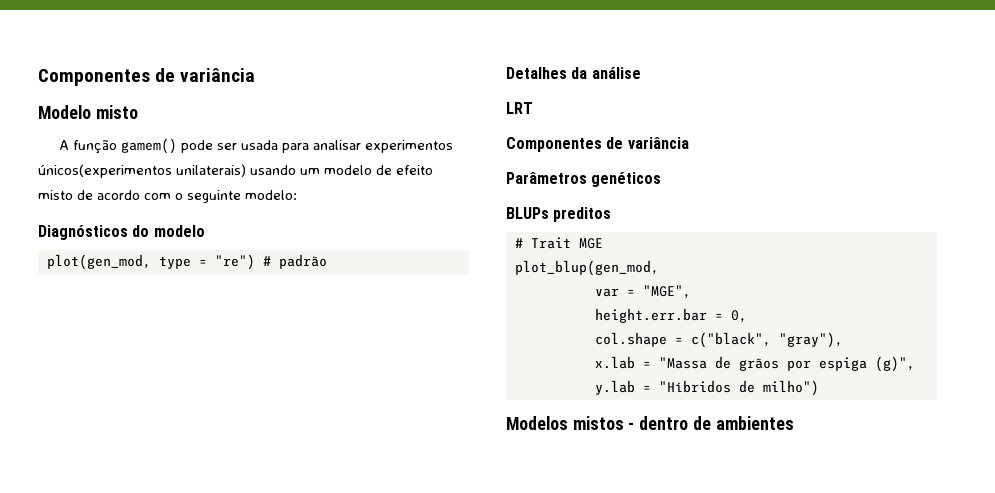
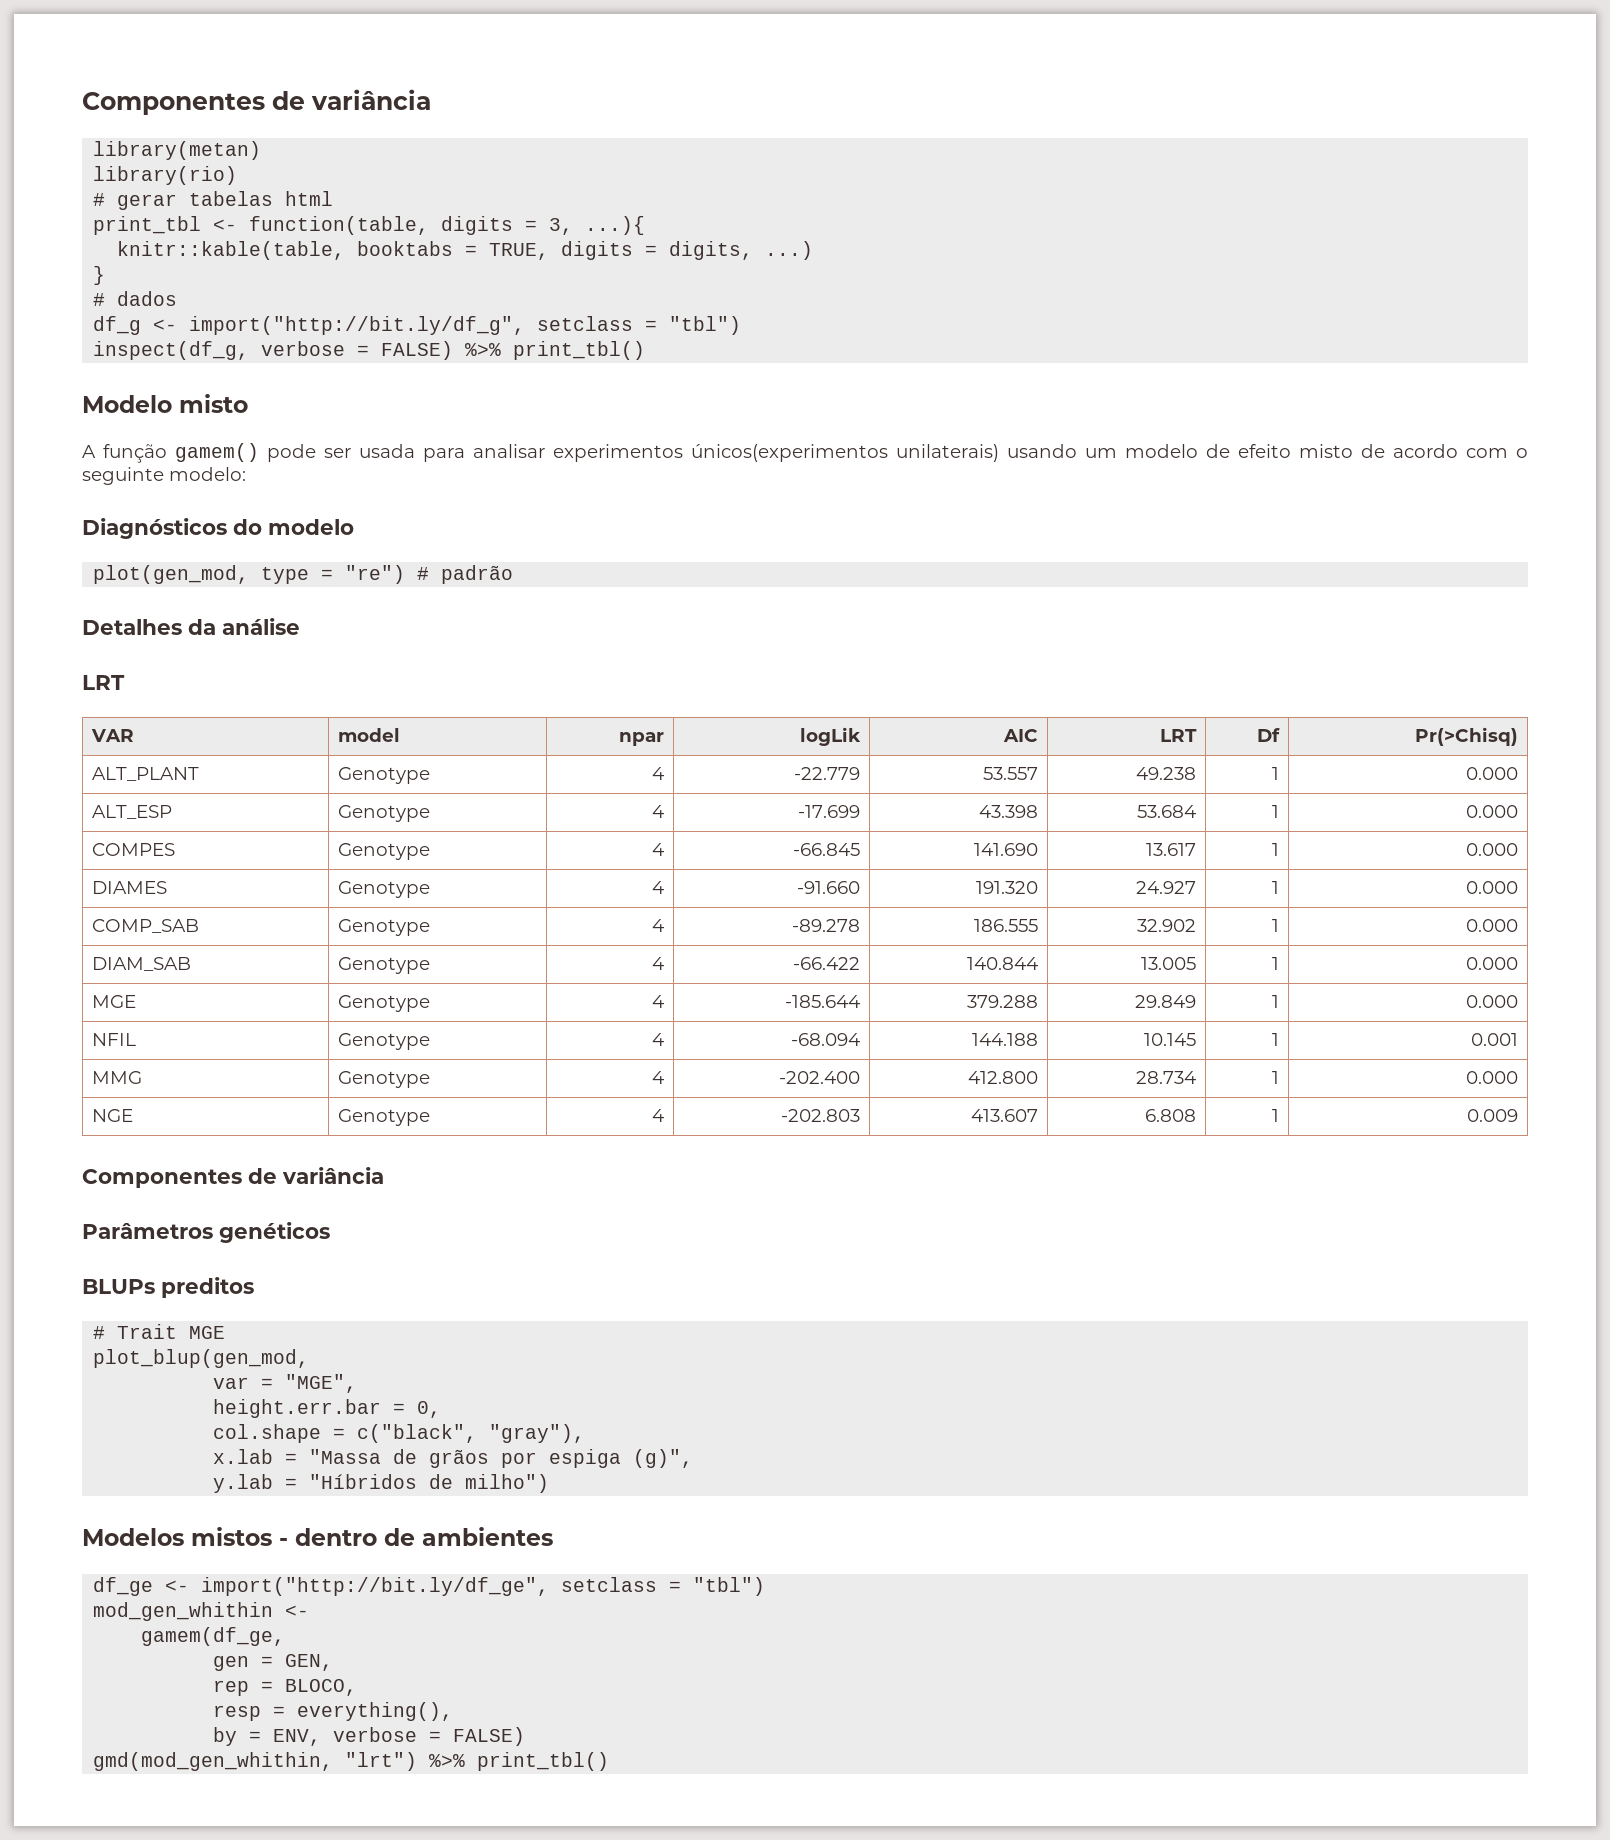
[38,68,256,86] Componentes de variância -> [82,89,431,115] [93,141,262,160] [93,166,238,185] [93,191,334,210] [93,216,646,235] [117,241,814,260] [93,266,106,285] [93,291,178,306] [93,316,742,335] [93,341,646,360] Componentes de variância // library(metan) // library(rio) // # gerar tabelas html // print_tbl <- function(table, digits = 3, ...){ // knitr::kable(table, booktabs = TRUE, digits = digits, ...) // } // # dados // df_g <- import("http://bit.ly/df_g", setclass = "tbl") // inspect(df_g, verbose = FALSE) %>% print_tbl()
(533, 108) none -> [91,729,135,742] [338,728,401,742] [618,732,664,746] [799,727,861,746] [1002,729,1038,742] [1159,729,1197,742] [1256,728,1280,742] [1414,727,1518,746] [92,767,200,781] [338,767,431,784] [651,767,664,780] [793,767,860,780] [982,767,1038,780] [1135,767,1196,780] [1271,767,1279,780] [1465,767,1518,780] [92,805,173,819] [338,805,431,822] [651,805,664,818] [797,805,860,818] [978,805,1038,818] [1136,805,1196,818] [1271,805,1279,818] [1465,805,1518,818] [92,843,176,856] [338,843,431,860] [651,843,664,856] [792,843,860,856] [973,843,1038,856] [1145,843,1196,856] [1271,843,1279,856] [1465,843,1518,856] [92,881,168,894] [338,881,431,898] [651,881,664,894] [796,881,860,894] [975,881,1038,894] [1135,881,1196,894] [1271,881,1279,894] [1465,881,1518,894] [92,919,200,933] [338,919,431,936] [651,919,664,932] [791,919,860,932] [973,919,1038,932] [1136,919,1196,932] [1271,919,1279,932] [1465,919,1518,932] [92,957,192,971] [338,957,431,974] [651,957,664,970] [792,957,860,970] [966,957,1038,970] [1140,957,1196,970] [1271,957,1279,970] [1465,957,1518,970] [92,995,137,1008] [338,995,431,1012] [651,995,664,1008] [784,995,860,1008] [966,995,1038,1008] [1134,995,1196,1008] [1271,995,1279,1008] [1465,995,1518,1008] [92,1033,137,1046] [338,1033,431,1050] [651,1033,664,1046] [790,1033,860,1046] [971,1033,1038,1046] [1143,1033,1196,1046] [1271,1033,1279,1046] [1470,1033,1518,1046] [92,1071,143,1084] [338,1071,431,1088] [651,1071,664,1084] [778,1071,860,1084] [967,1071,1038,1084] [1135,1071,1196,1084] [1271,1071,1279,1084] [1465,1071,1518,1084] [92,1109,134,1122] [338,1109,431,1126] [651,1109,664,1122] [780,1109,860,1122] [970,1109,1038,1122] [1144,1109,1196,1122] [1271,1109,1279,1122] [1466,1109,1518,1122] // VAR | model | npar | logLik | AIC | LRT | Df | Pr(>Chisq) // ALT_PLANT | Genotype | 4 | -22.779 | 53.557 | 49.238 | 1 | 0.000 // ALT_ESP | Genotype | 4 | -17.699 | 43.398 | 53.684 | 1 | 0.000 // COMPES | Genotype | 4 | -66.845 | 141.690 | 13.617 | 1 | 0.000 // DIAMES | Genotype | 4 | -91.660 | 191.320 | 24.927 | 1 | 0.000 // COMP_SAB | Genotype | 4 | -89.278 | 186.555 | 32.902 | 1 | 0.000 // DIAM_SAB | Genotype | 4 | -66.422 | 140.844 | 13.005 | 1 | 0.000 // MGE | Genotype | 4 | -185.644 | 379.288 | 29.849 | 1 | 0.000 // NFIL | Genotype | 4 | -68.094 | 144.188 | 10.145 | 1 | 0.001 // MMG | Genotype | 4 | -202.400 | 412.800 | 28.734 | 1 | 0.000 // NGE | Genotype | 4 | -202.803 | 413.607 | 6.808 | 1 | 0.009
(794, 423) none -> [93,1577,766,1596] [93,1602,310,1621] [141,1627,286,1646] [213,1654,334,1671] [213,1679,358,1696] [213,1702,454,1721] [213,1727,526,1746] [93,1752,610,1771] // df_ge <- import("http://bit.ly/df_ge", setclass = "tbl") // mod_gen_whithin <- // gamem(df_ge, // gen = GEN, // rep = BLOCO, // resp = everything(), // by = ENV, verbose = FALSE) // gmd(mod_gen_whithin, "lrt") %>% print_tbl()

